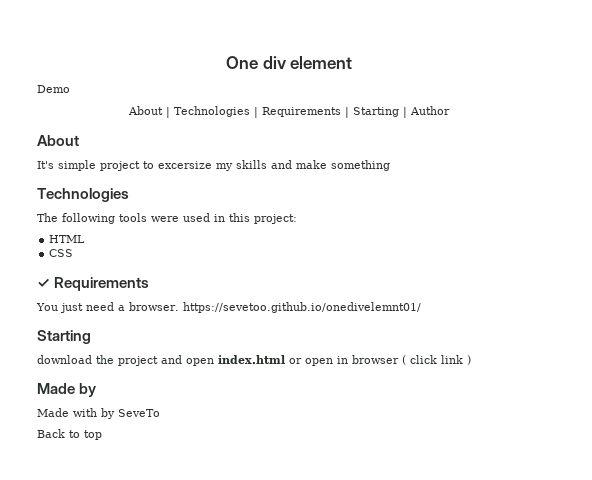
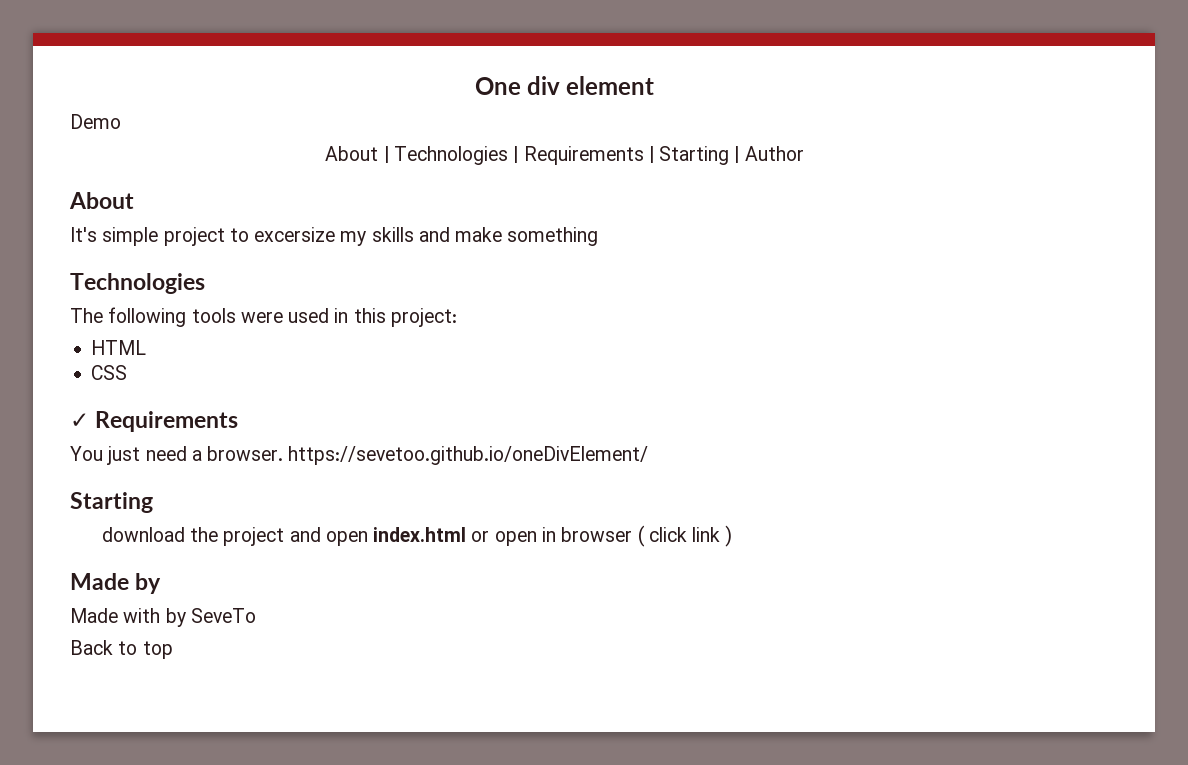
[182,302,421,313] https://sevetoo.github.io/onedivelemnt01/ -> [288,446,649,465] https://sevetoo.github.io/oneDivElement/

